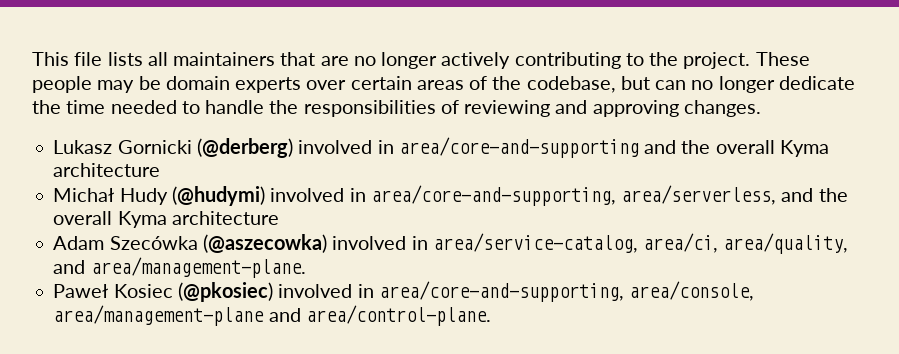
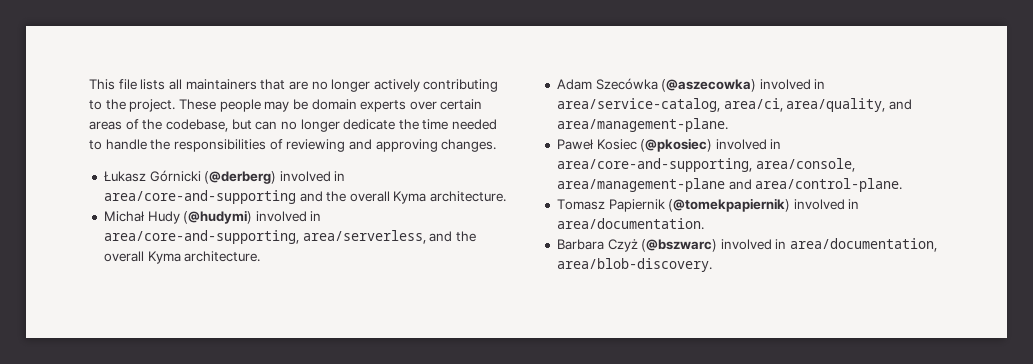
[53,140,192,154] Lukasz Gornicki -> [103,170,201,182] Łukasz Górnicki
[53,163,161,177] architecture -> [430,191,507,202] architecture.
[171,211,279,225] architecture -> [184,251,261,262] architecture.
(491, 315) none -> [556,198,860,212] [556,218,704,230] [556,238,938,252] [556,258,712,272] // Tomasz Papiernik (@tomekpapiernik) involved in area/documentation. // Barbara Czyż (@bszwarc) involved in area/documentation, area/blob-discovery.

